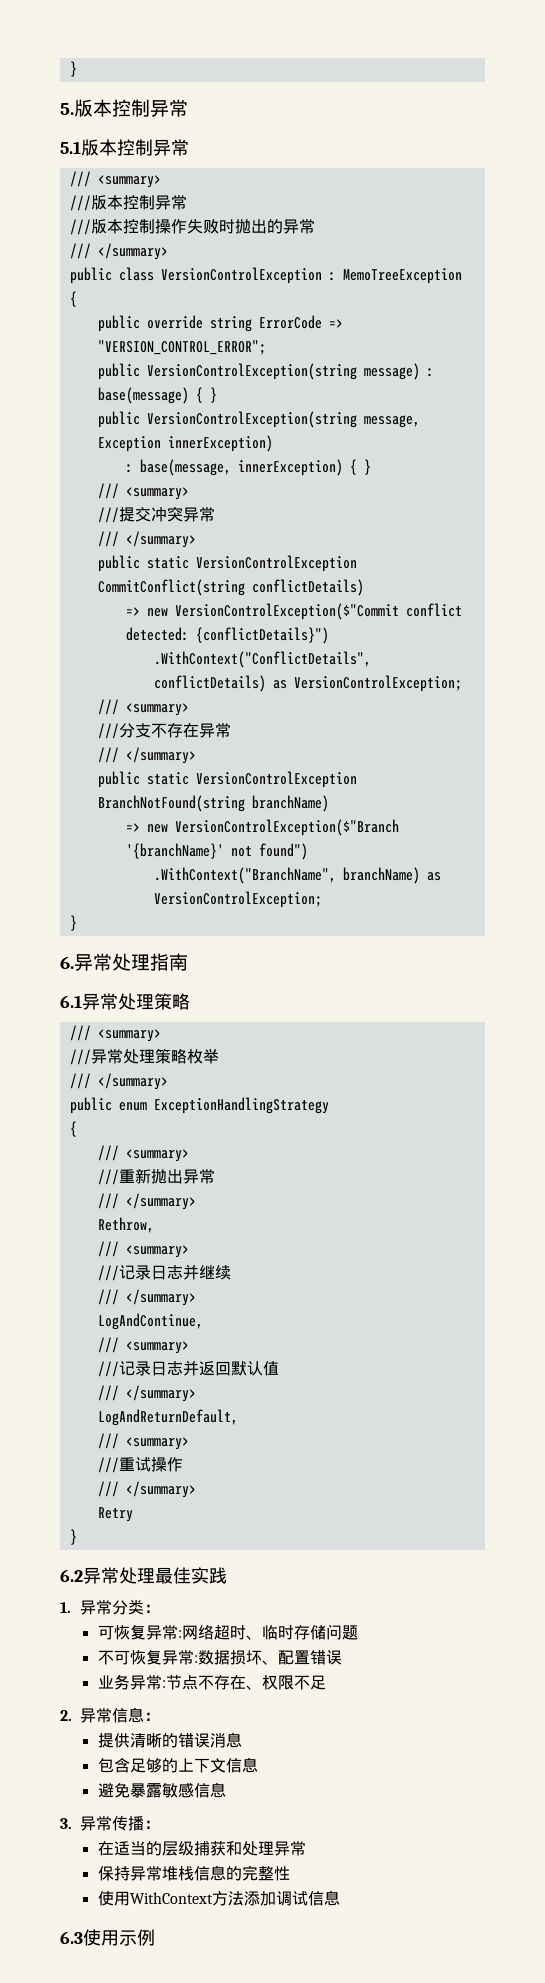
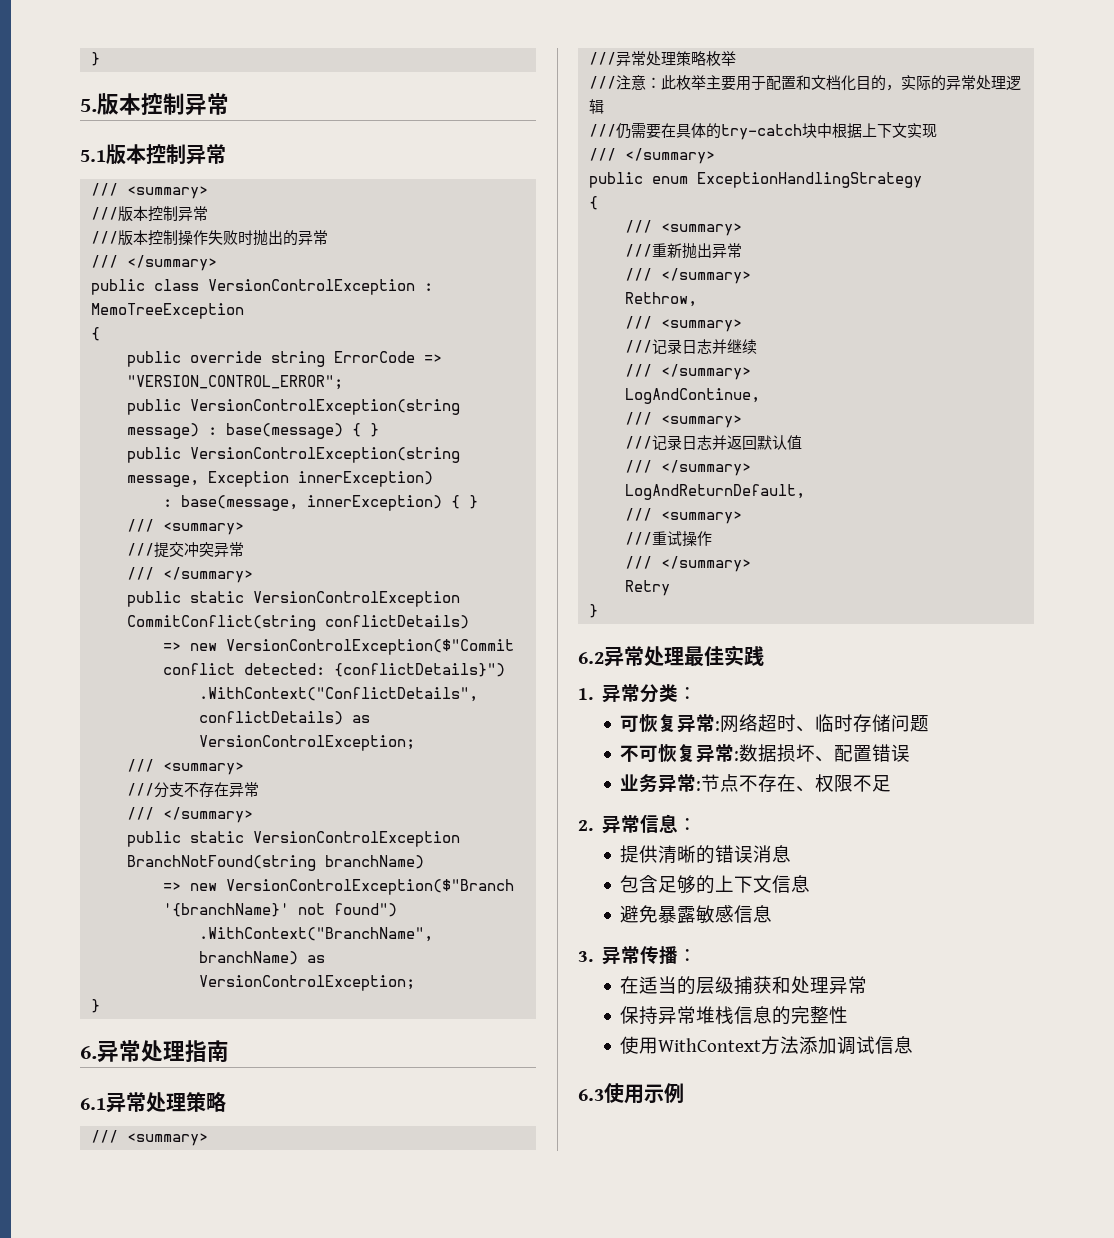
(219, 1056) none -> [589,75,1022,91] [589,99,605,114] [589,123,938,140] // ///注意：此枚举主要用于配置和文档化目的，实际的异常处理逻辑 // ///仍需要在具体的try-catch块中根据上下文实现

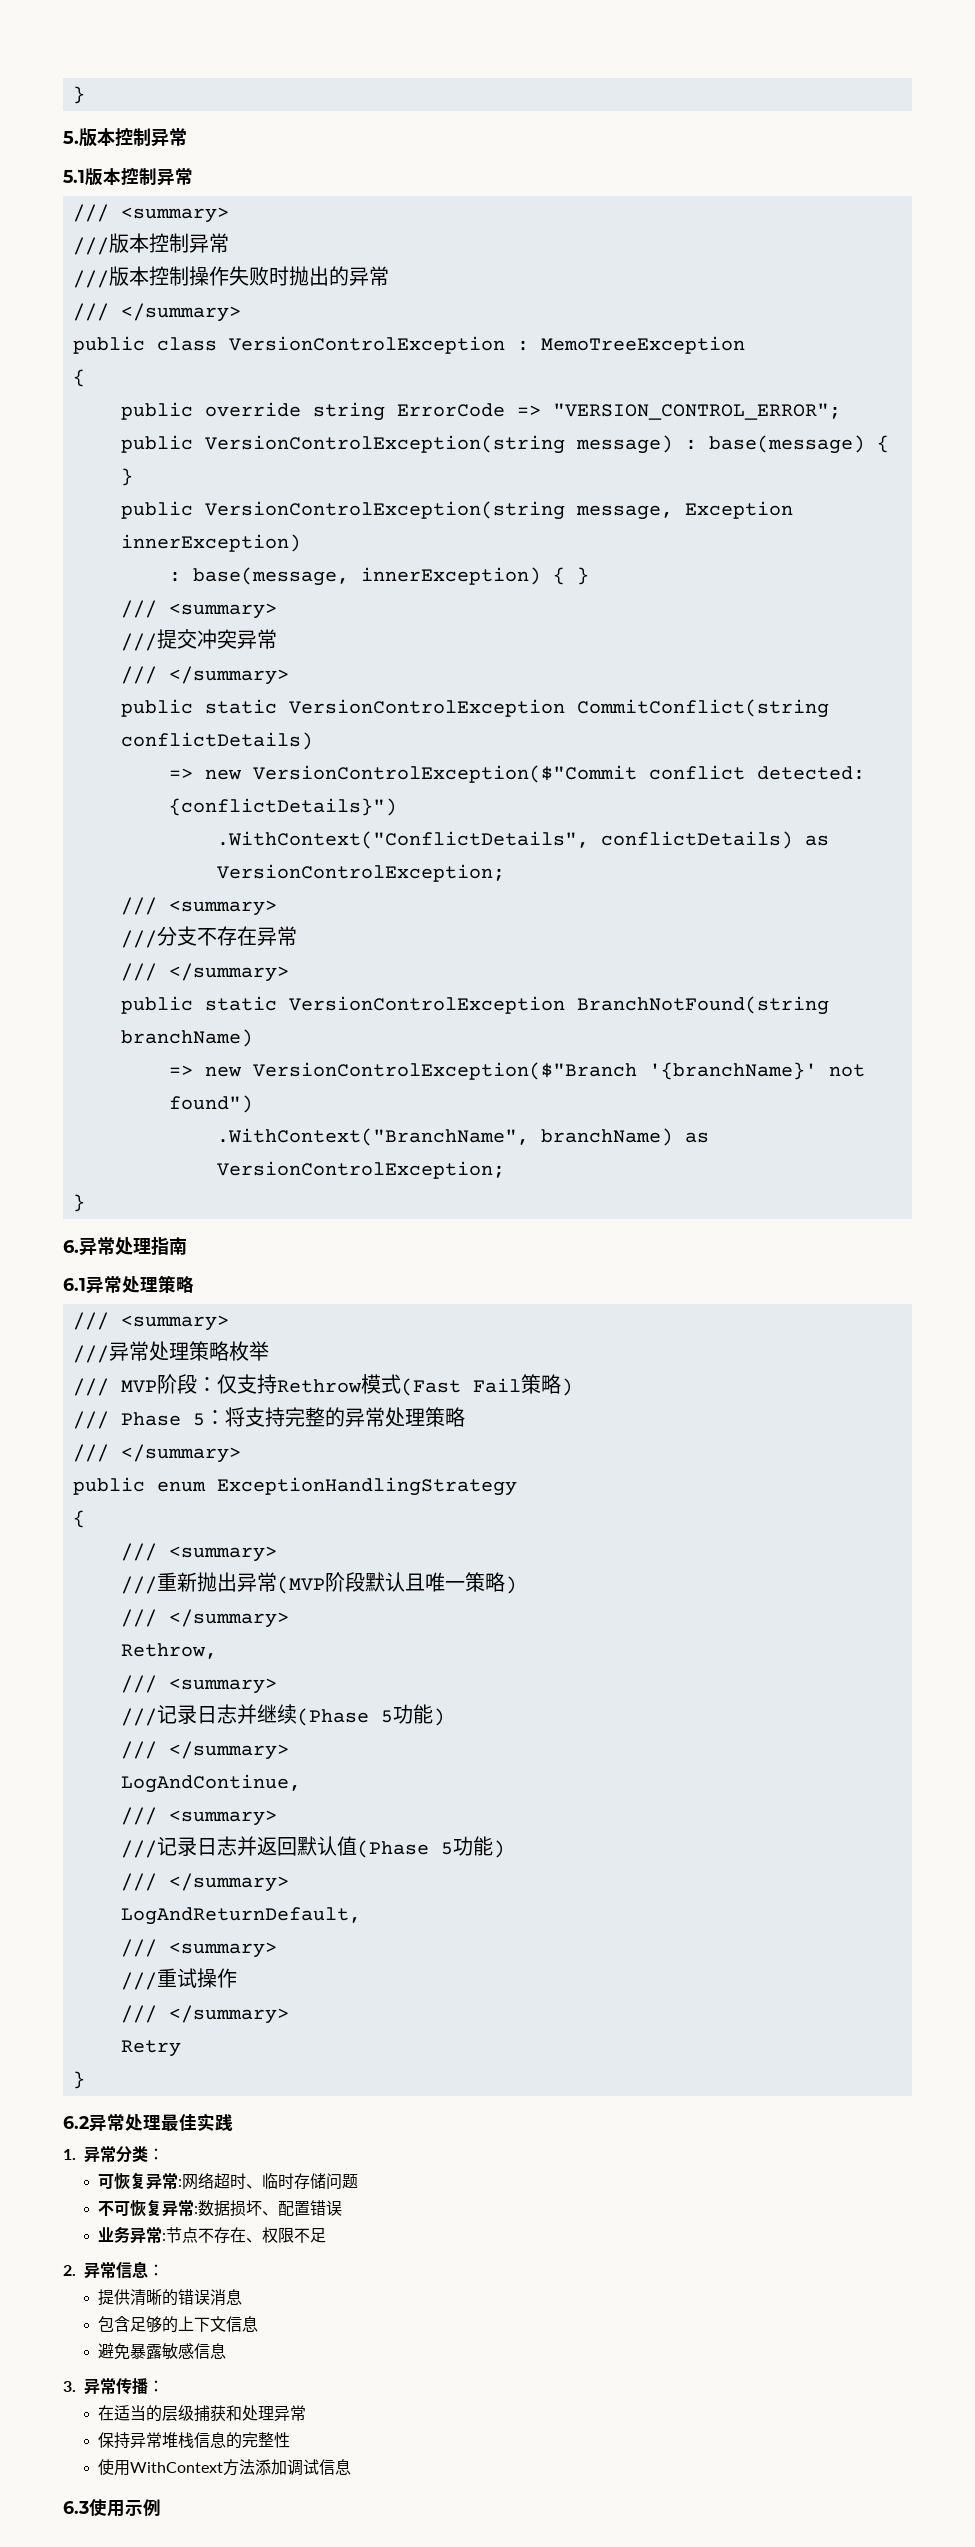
[616,75,1022,91] [589,99,605,114] [589,123,938,140] 注意：此枚举主要用于配置和文档化目的，实际的异常处理逻辑 // ///仍需要在具体的try-catch块中根据上下文实现 -> [120,1374,573,1396] [72,1407,465,1429] MVP阶段：仅支持Rethrow模式(Fast Fail策略) // /// Phase 5：将支持完整的异常处理策略
(743, 250) none -> [276,1572,517,1594] (MVP阶段默认且唯一策略)
(758, 346) none -> [296,1704,445,1726] (Phase 5功能)
(803, 442) none -> [356,1836,505,1858] (Phase 5功能)

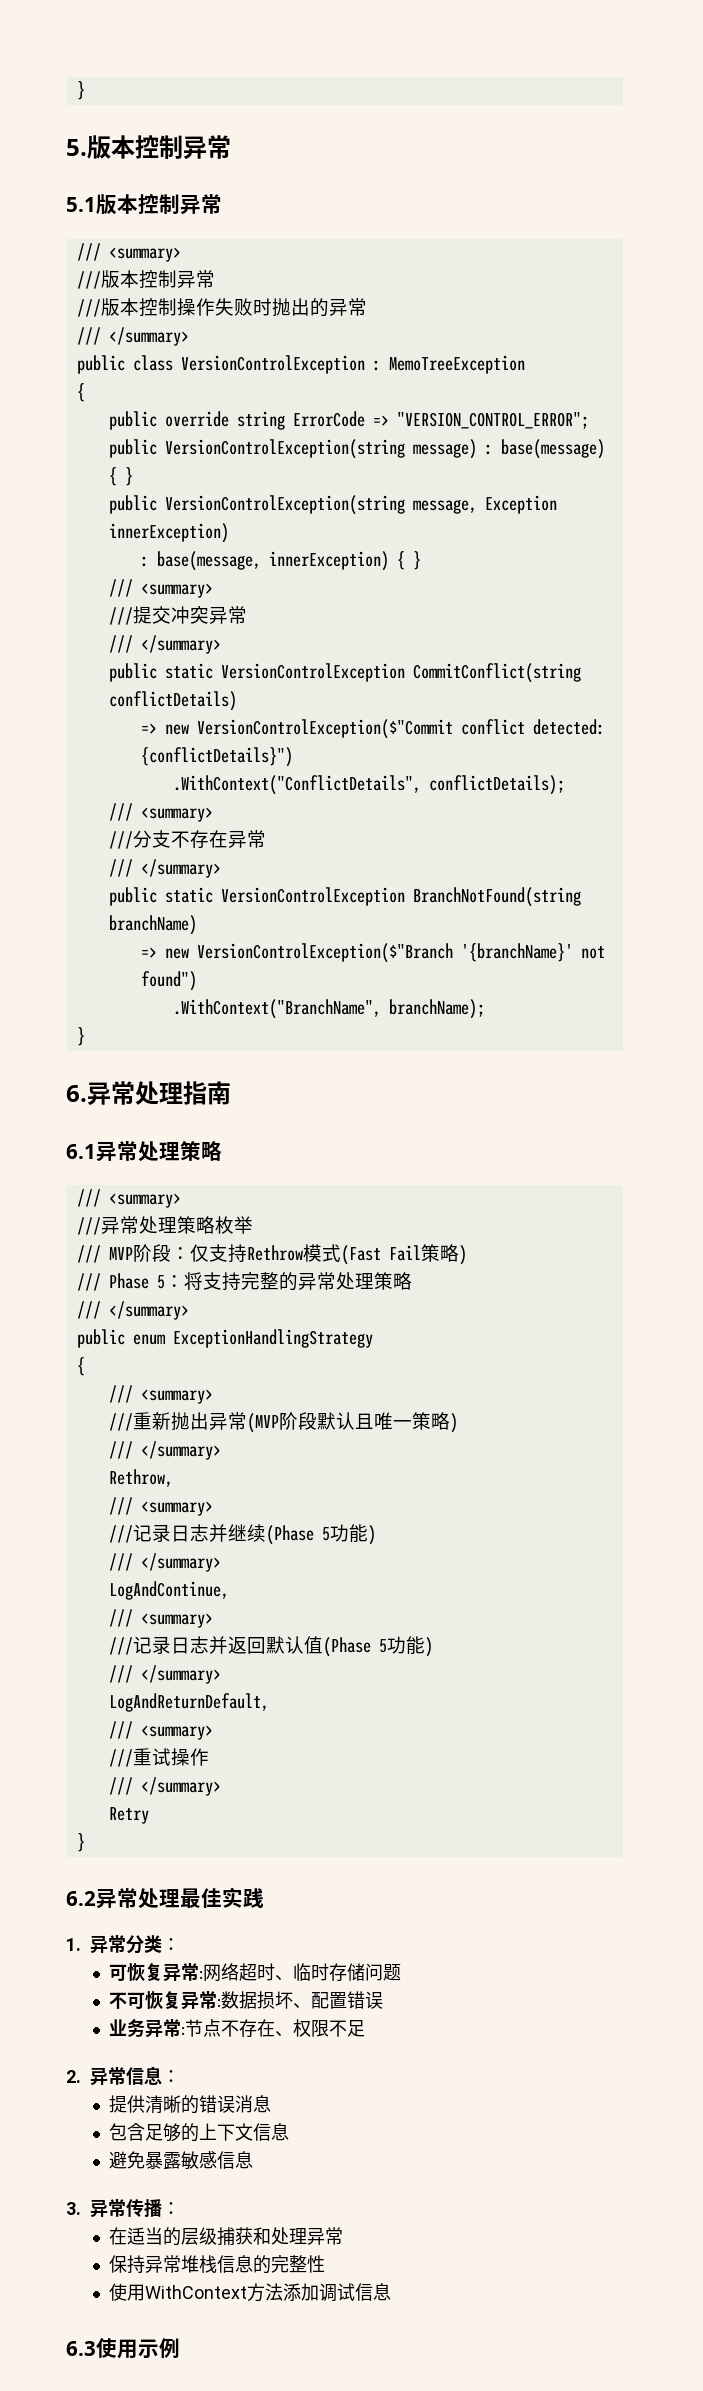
[600,831,829,849] [216,864,505,882] conflictDetails) as VersionControlException; -> [428,775,565,795] conflictDetails);
[540,1128,709,1146] [216,1161,505,1179] branchName) as VersionControlException; -> [388,999,485,1019] branchName);

